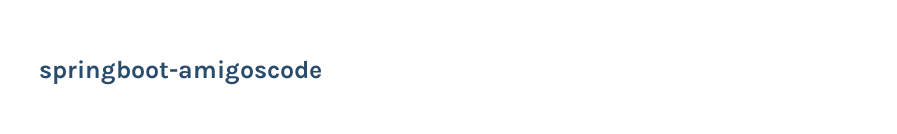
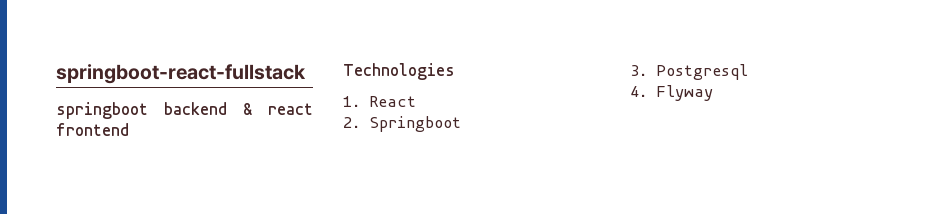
[39,60,322,85] springboot-amigoscode -> [56,64,306,84] [56,102,313,119] [56,123,129,136] [343,63,455,80] [343,96,417,107] [343,116,462,132] [630,64,749,80] [630,85,714,101] springboot-react-fullstack // springboot backend & react frontend // Technologies // 1. React // 2. Springboot // 3. Postgresql // 4. Flyway

